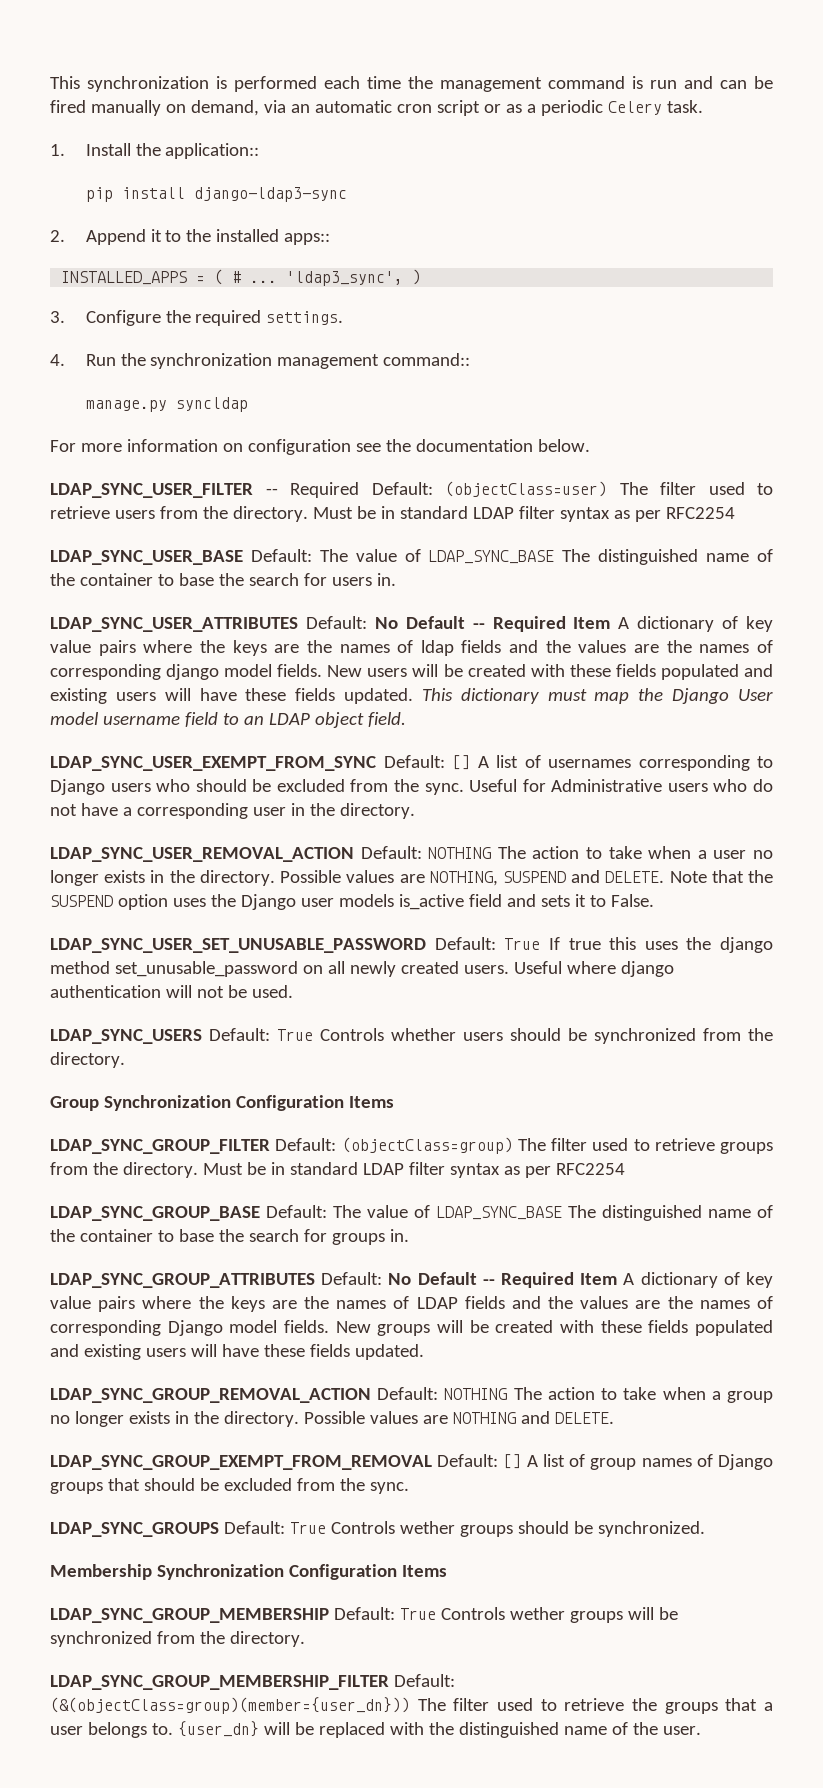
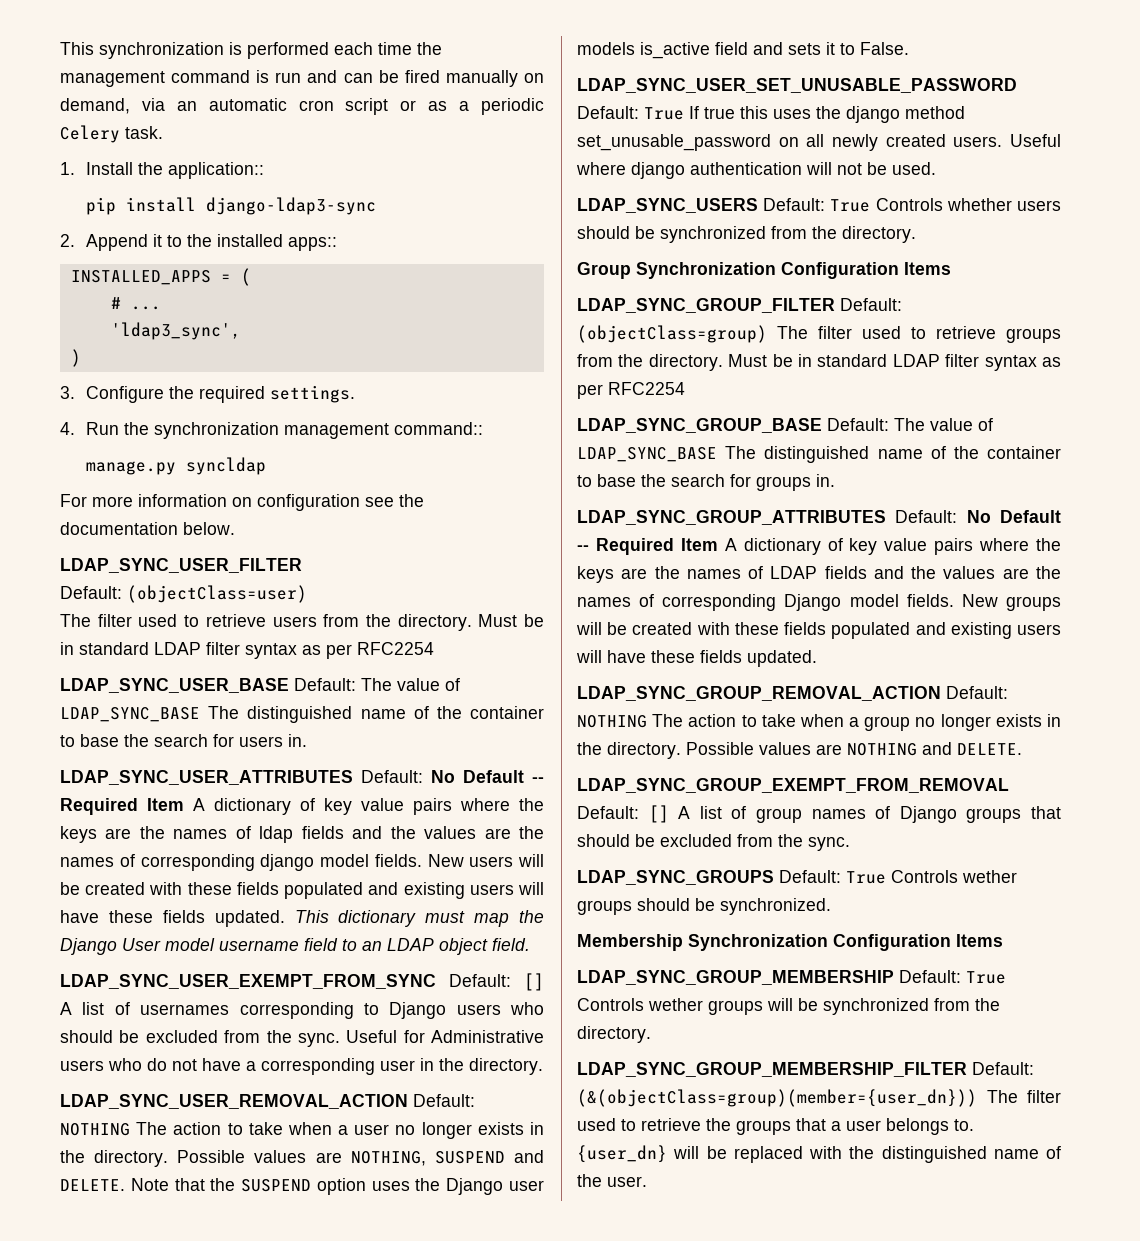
(224, 277) none -> (251, 277) //
(278, 281) none -> (161, 308) //
(404, 278) none -> (241, 331) //
[265,482,359,498] -- Required -> (302, 565) //
(607, 489) none -> (307, 594) //

